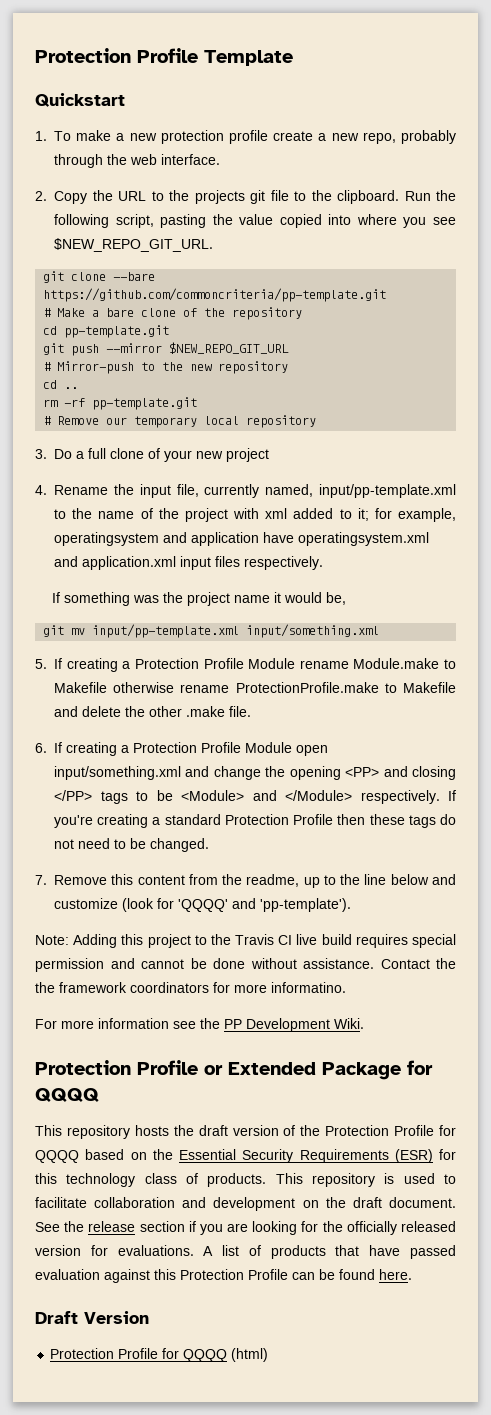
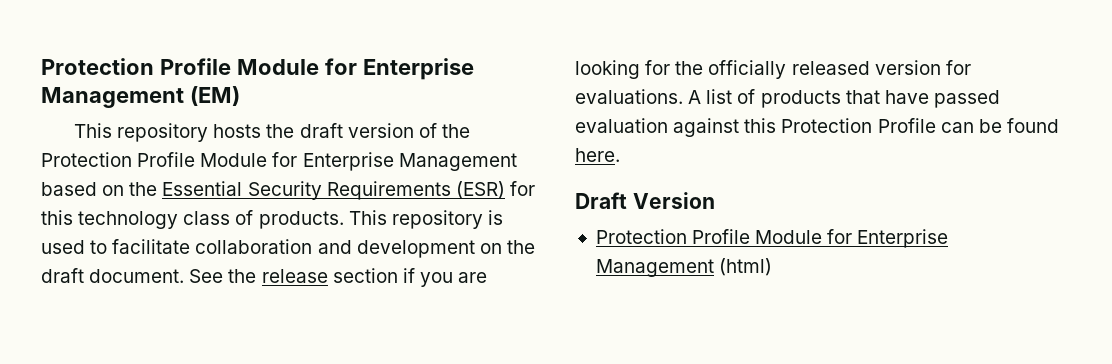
[35,48,293,66] [35,93,125,107] [35,130,456,144] [54,154,220,168] [35,190,456,204] [54,214,456,228] [54,238,213,252] [43,271,156,283] [43,288,387,302] [43,307,303,320] [43,325,170,338] [43,342,290,356] [43,361,289,374] [43,380,79,389] [43,397,198,410] [43,415,317,428] [35,448,269,462] [35,484,456,498] [54,508,457,522] [54,532,429,546] [54,556,323,570] [52,592,347,606] [43,624,380,638] [35,658,456,672] [54,682,456,693] [54,706,251,717] [35,742,328,756] [54,766,456,780] [54,790,456,804] [54,814,457,828] [54,838,209,852] [35,874,456,888] [54,898,351,912] [35,934,457,948] [35,958,456,972] [35,982,346,993] [35,1018,364,1032] [35,1060,433,1080] [35,1088,99,1102] Protection Profile Template // Quickstart // 1. To make a new protection profile create a new repo, probably through the web interface. // 2. Copy the URL to the projects git file to the clipboard. Run the following script, pasting the value copied into where you see $NEW_REPO_GIT_URL. // git clone --bare https://github.com/commoncriteria/pp-template.git // # Make a bare clone of the repository // cd pp-template.git // git push --mirror $NEW_REPO_GIT_URL // # Mirror-push to the new repository // cd .. // rm -rf pp-template.git // # Remove our temporary local repository // 3. Do a full clone of your new project // 4. Rename the input file, currently named, input/pp-template.xml to the name of the project with xml added to it; for example, operatingsystem and application have operatingsystem.xml and application.xml input files respectively. // If something was the project name it would be, // git mv input/pp-template.xml input/something.xml // 5. If creating a Protection Profile Module rename Module.make to Makefile otherwise rename ProtectionProfile.make to Makefile and delete the other .make file. // 6. If creating a Protection Profile Module open input/something.xml and change the opening <PP> and closing </PP> tags to be <Module> and </Module> respectively. If you're creating a standard Protection Profile then these tags do not need to be changed. // 7. Remove this content from the readme, up to the line below and customize (look for 'QQQQ' and 'pp-template'). // Note: Adding this project to the Travis CI live build requires special permission and cannot be done without assistance. Contact the the framework coordinators for more informatino. // For more information see the PP Development Wiki. // Protection Profile or Extended Package for QQQQ -> [41,58,474,80] [41,86,240,108] Protection Profile Module for Enterprise Management (EM)
[438,1125,456,1136] [35,1150,79,1163] for QQQQ -> [200,152,517,171] Module for Enterprise Management
[162,1348,228,1362] for QQQQ -> [755,229,949,248] [595,259,714,277] Module for Enterprise Management

